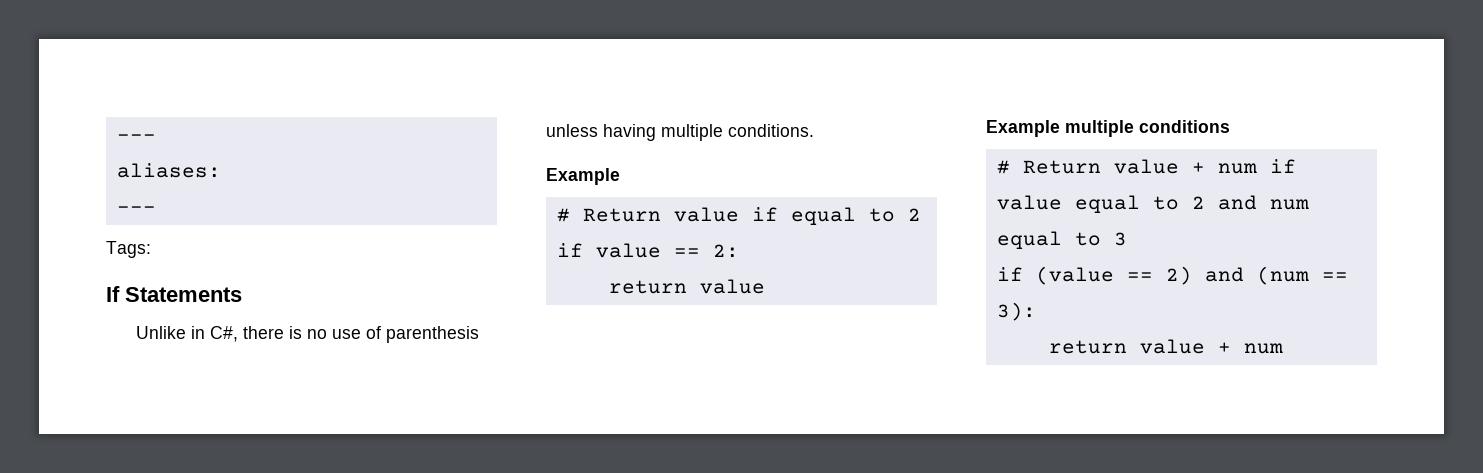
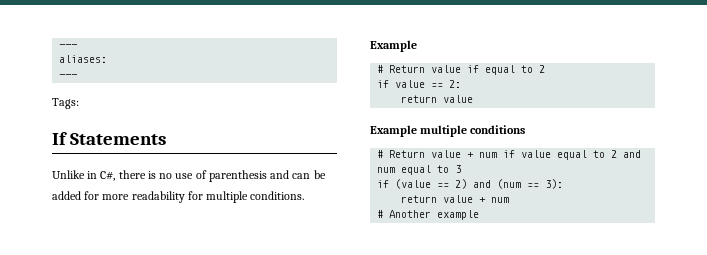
[546,124,656,141] unless having -> [270,170,326,179] [52,191,203,203] and can be added for more readability for
(1283, 348) none -> [377,210,480,220] // # Another example

